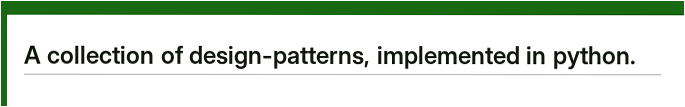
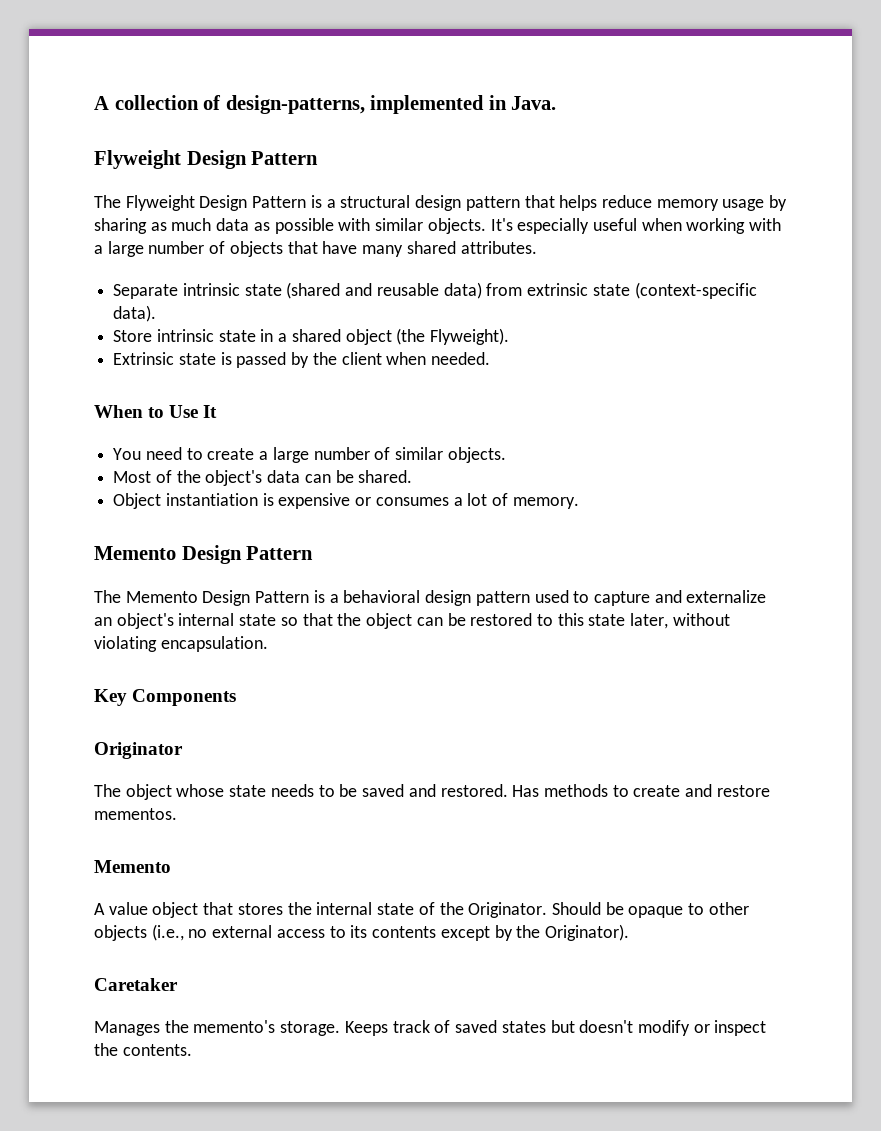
[551,46,637,70] python. -> [511,96,557,110] [94,150,319,169] [94,195,788,211] [94,218,782,234] [94,241,537,257] [113,282,757,299] [113,305,157,322] [113,328,510,345] [113,352,491,368] [94,405,218,418] [113,447,506,463] [113,470,413,486] [113,493,579,509] [94,545,314,564] [94,590,767,606] [94,613,730,629] [94,636,268,652] [94,689,237,706] [94,742,183,759] [94,784,770,800] [94,808,177,820] [94,860,171,873] [94,902,749,918] [94,924,629,941] [94,978,178,991] [94,1020,767,1036] [94,1043,192,1056] Java. // Flyweight Design Pattern // The Flyweight Design Pattern is a structural design pattern that helps reduce memory usage by sharing as much data as possible with similar objects. It's especially useful when working with a large number of objects that have many shared attributes. // Separate intrinsic state (shared and reusable data) from extrinsic state (context-specific data). // Store intrinsic state in a shared object (the Flyweight). // Extrinsic state is passed by the client when needed. // When to Use It // You need to create a large number of similar objects. // Most of the object's data can be shared. // Object instantiation is expensive or consumes a lot of memory. // Memento Design Pattern // The Memento Design Pattern is a behavioral design pattern used to capture and externalize an object's internal state so that the object can be restored to this state later, without violating encapsulation. // Key Components // Originator // The object whose state needs to be saved and restored. Has methods to create and restore mementos. // Memento // A value object that stores the internal state of the Originator. Should be opaque to other objects (i.e., no external access to its contents except by the Originator). // Caretaker // Manages the memento's storage. Keeps track of saved states but doesn't modify or inspect the contents.

